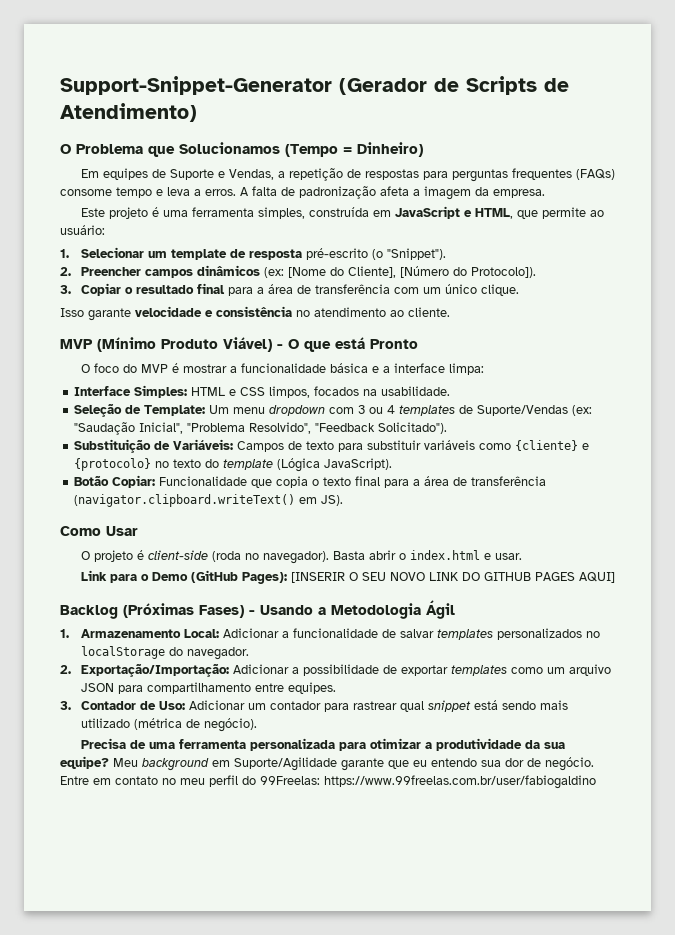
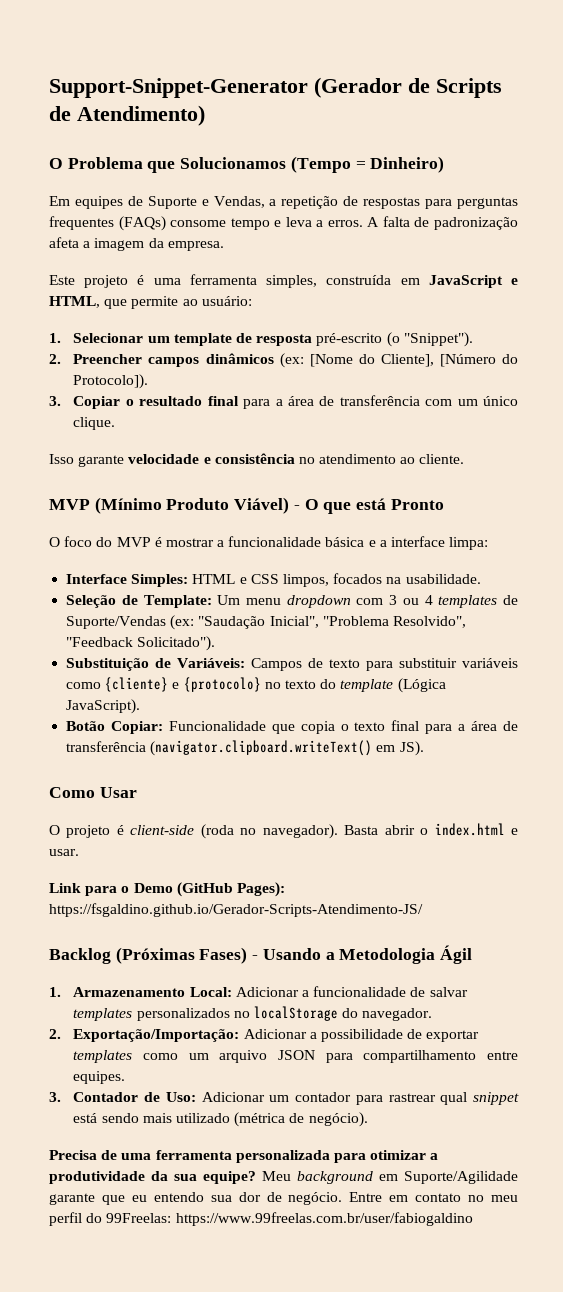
[290,572,615,583] [INSERIR O SEU NOVO LINK DO GITHUB PAGES AQUI] -> [49,903,423,917] https://fsgaldino.github.io/Gerador-Scripts-Atendimento-JS/

